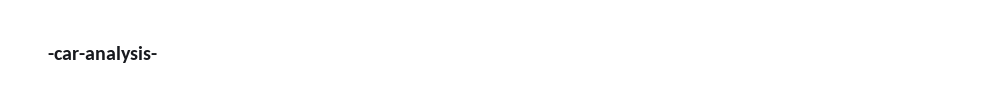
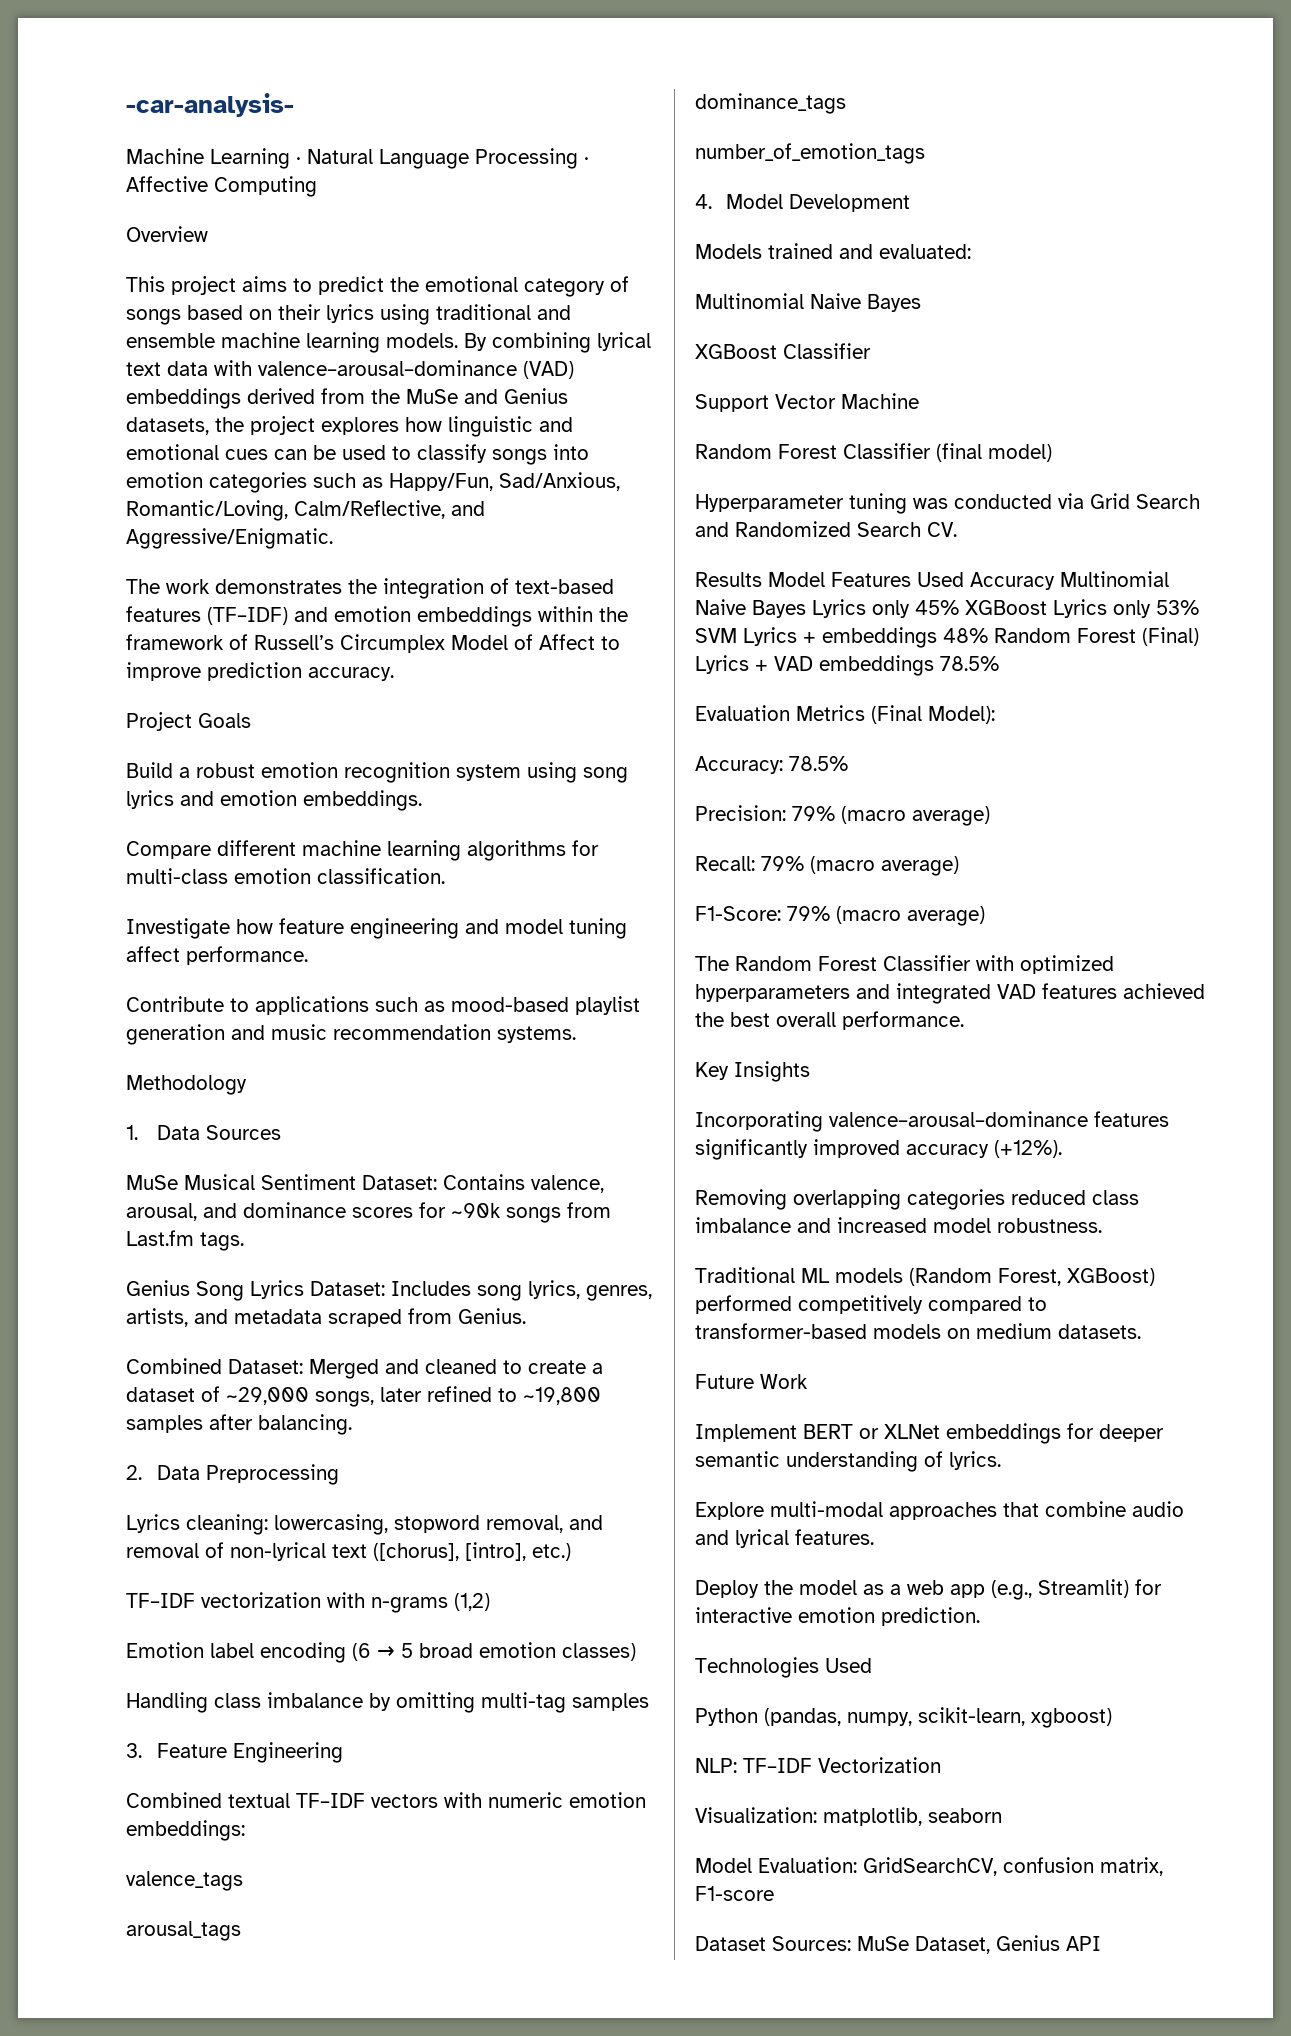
(157, 54) none -> [126,148,589,169] [126,176,317,197] [126,226,208,242] [126,276,629,297] [126,304,571,325] [126,332,651,353] [126,360,574,379] [126,388,568,409] [126,416,573,437] [126,444,589,465] [126,472,620,493] [126,500,485,521] [126,528,333,549] [126,578,614,599] [126,606,628,627] [126,634,620,653] [126,662,394,681] [126,712,251,731] [126,762,628,783] [126,790,422,811] [126,840,599,861] [126,868,445,884] [126,918,627,939] [126,946,308,965] [126,996,640,1015] [126,1024,576,1045] [126,1075,247,1095] [126,1125,282,1140] [126,1174,604,1193] [126,1202,611,1223] [126,1230,244,1251] [126,1280,652,1301] [126,1308,526,1327] [126,1358,603,1379] [126,1386,601,1407] [126,1414,352,1435] [126,1464,340,1485] [126,1514,603,1535] [126,1542,571,1561] [126,1592,490,1613] [126,1642,636,1663] [126,1692,649,1713] [126,1742,344,1763] [126,1792,646,1808] [126,1820,245,1841] [126,1871,243,1891] [126,1921,241,1941] [695,93,846,114] [695,143,925,164] [695,194,911,212] [695,243,971,259] [695,293,921,312] [695,343,871,359] [695,393,919,412] [695,443,1052,462] [695,493,1200,514] [695,521,957,537] [695,571,1169,590] [695,599,1199,618] [695,627,1199,648] [695,655,999,676] [695,705,995,724] [695,756,848,774] [695,805,990,826] [695,856,959,876] [695,906,985,926] [695,955,1114,974] [695,983,1205,1004] [695,1011,964,1030] [695,1061,810,1082] [695,1111,1169,1132] [695,1139,1062,1160] [695,1189,1139,1210] [695,1217,1102,1233] [695,1267,1155,1286] [695,1295,1047,1314] [695,1323,1141,1339] [695,1374,808,1389] [695,1423,1164,1444] [695,1451,1001,1472] [695,1501,1184,1520] [695,1529,874,1548] [695,1579,1162,1600] [695,1607,980,1626] [695,1657,872,1678] [695,1707,1112,1728] [695,1757,941,1773] [695,1807,1002,1826] [695,1857,1163,1876] [695,1886,774,1901] [695,1935,1101,1954] // Machine Learning · Natural Language Processing · Affective Computing // Overview // This project aims to predict the emotional category of songs based on their lyrics using traditional and ensemble machine learning models. By combining lyrical text data with valence–arousal–dominance (VAD) embeddings derived from the MuSe and Genius datasets, the project explores how linguistic and emotional cues can be used to classify songs into emotion categories such as Happy/Fun, Sad/Anxious, Romantic/Loving, Calm/Reflective, and Aggressive/Enigmatic. // The work demonstrates the integration of text-based features (TF–IDF) and emotion embeddings within the framework of Russell’s Circumplex Model of Affect to improve prediction accuracy. // Project Goals // Build a robust emotion recognition system using song lyrics and emotion embeddings. // Compare different machine learning algorithms for multi-class emotion classification. // Investigate how feature engineering and model tuning affect performance. // Contribute to applications such as mood-based playlist generation and music recommendation systems. // Methodology // 1. Data Sources // MuSe Musical Sentiment Dataset: Contains valence, arousal, and dominance scores for ~90k songs from Last.fm tags. // Genius Song Lyrics Dataset: Includes song lyrics, genres, artists, and metadata scraped from Genius. // Combined Dataset: Merged and cleaned to create a dataset of ~29,000 songs, later refined to ~19,800 samples after balancing. // 2. Data Preprocessing // Lyrics cleaning: lowercasing, stopword removal, and removal of non-lyrical text ([chorus], [intro], etc.) // TF–IDF vectorization with n-grams (1,2) // Emotion label encoding (6 → 5 broad emotion classes) // Handling class imbalance by omitting multi-tag samples // 3. Feature Engineering // Combined textual TF–IDF vectors with numeric emotion embeddings: // valence_tags // arousal_tags // dominance_tags // number_of_emotion_tags // 4. Model Development // Models trained and evaluated: // Multinomial Naive Bayes // XGBoost Classifier // Support Vector Machine // Random Forest Classifier (final model) // Hyperparameter tuning was conducted via Grid Search and Randomized Search CV. // Results Model Features Used Accuracy Multinomial Naive Bayes Lyrics only 45% XGBoost Lyrics only 53% SVM Lyrics + embeddings 48% Random Forest (Final) Lyrics + VAD embeddings 78.5% // Evaluation Metrics (Final Model): // Accuracy: 78.5% // Precision: 79% (macro average) // Recall: 79% (macro average) // F1-Score: 79% (macro average) // The Random Forest Classifier with optimized hyperparameters and integrated VAD features achieved the best overall performance. // Key Insights // Incorporating valence–arousal–dominance features significantly improved accuracy (+12%). // Removing overlapping categories reduced class imbalance and increased model robustness. // Traditional ML models (Random Forest, XGBoost) performed competitively compared to transformer-based models on medium datasets. // Future Work // Implement BERT or XLNet embeddings for deeper semantic understanding of lyrics. // Explore multi-modal approaches that combine audio and lyrical features. // Deploy the model as a web app (e.g., Streamlit) for interactive emotion prediction. // Technologies Used // Python (pandas, numpy, scikit-learn, xgboost) // NLP: TF–IDF Vectorization // Visualization: matplotlib, seaborn // Model Evaluation: GridSearchCV, confusion matrix, F1-score // Dataset Sources: MuSe Dataset, Genius API

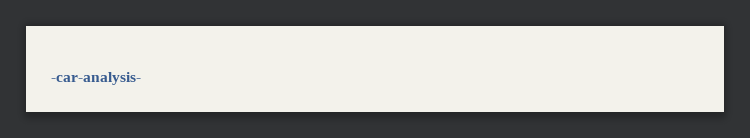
[126,148,589,169] [126,176,317,197] [126,226,208,242] [126,276,629,297] [126,304,571,325] [126,332,651,353] [126,360,574,379] [126,388,568,409] [126,416,573,437] [126,444,589,465] [126,472,620,493] [126,500,485,521] [126,528,333,549] [126,578,614,599] [126,606,628,627] [126,634,620,653] [126,662,394,681] [126,712,251,731] [126,762,628,783] [126,790,422,811] [126,840,599,861] [126,868,445,884] [126,918,627,939] [126,946,308,965] [126,996,640,1015] [126,1024,576,1045] [126,1075,247,1095] [126,1125,282,1140] [126,1174,604,1193] [126,1202,611,1223] [126,1230,244,1251] [126,1280,652,1301] [126,1308,526,1327] [126,1358,603,1379] [126,1386,601,1407] [126,1414,352,1435] [126,1464,340,1485] [126,1514,603,1535] [126,1542,571,1561] [126,1592,490,1613] [126,1642,636,1663] [126,1692,649,1713] [126,1742,344,1763] [126,1792,646,1808] [126,1820,245,1841] [126,1871,243,1891] [126,1921,241,1941] [695,93,846,114] [695,143,925,164] [695,194,911,212] [695,243,971,259] [695,293,921,312] [695,343,871,359] [695,393,919,412] [695,443,1052,462] [695,493,1200,514] [695,521,957,537] [695,571,1169,590] [695,599,1199,618] [695,627,1199,648] [695,655,999,676] [695,705,995,724] [695,756,848,774] [695,805,990,826] [695,856,959,876] [695,906,985,926] [695,955,1114,974] [695,983,1205,1004] [695,1011,964,1030] [695,1061,810,1082] [695,1111,1169,1132] [695,1139,1062,1160] [695,1189,1139,1210] [695,1217,1102,1233] [695,1267,1155,1286] [695,1295,1047,1314] [695,1323,1141,1339] [695,1374,808,1389] [695,1423,1164,1444] [695,1451,1001,1472] [695,1501,1184,1520] [695,1529,874,1548] [695,1579,1162,1600] [695,1607,980,1626] [695,1657,872,1678] [695,1707,1112,1728] [695,1757,941,1773] [695,1807,1002,1826] [695,1857,1163,1876] [695,1886,774,1901] [695,1935,1101,1954] // Machine Learning · Natural Language Processing · Affective Computing // Overview // This project aims to predict the emotional category of songs based on their lyrics using traditional and ensemble machine learning models. By combining lyrical text data with valence–arousal–dominance (VAD) embeddings derived from the MuSe and Genius datasets, the project explores how linguistic and emotional cues can be used to classify songs into emotion categories such as Happy/Fun, Sad/Anxious, Romantic/Loving, Calm/Reflective, and Aggressive/Enigmatic. // The work demonstrates the integration of text-based features (TF–IDF) and emotion embeddings within the framework of Russell’s Circumplex Model of Affect to improve prediction accuracy. // Project Goals // Build a robust emotion recognition system using song lyrics and emotion embeddings. // Compare different machine learning algorithms for multi-class emotion classification. // Investigate how feature engineering and model tuning affect performance. // Contribute to applications such as mood-based playlist generation and music recommendation systems. // Methodology // 1. Data Sources // MuSe Musical Sentiment Dataset: Contains valence, arousal, and dominance scores for ~90k songs from Last.fm tags. // Genius Song Lyrics Dataset: Includes song lyrics, genres, artists, and metadata scraped from Genius. // Combined Dataset: Merged and cleaned to create a dataset of ~29,000 songs, later refined to ~19,800 samples after balancing. // 2. Data Preprocessing // Lyrics cleaning: lowercasing, stopword removal, and removal of non-lyrical text ([chorus], [intro], etc.) // TF–IDF vectorization with n-grams (1,2) // Emotion label encoding (6 → 5 broad emotion classes) // Handling class imbalance by omitting multi-tag samples // 3. Feature Engineering // Combined textual TF–IDF vectors with numeric emotion embeddings: // valence_tags // arousal_tags // dominance_tags // number_of_emotion_tags // 4. Model Development // Models trained and evaluated: // Multinomial Naive Bayes // XGBoost Classifier // Support Vector Machine // Random Forest Classifier (final model) // Hyperparameter tuning was conducted via Grid Search and Randomized Search CV. // Results Model Features Used Accuracy Multinomial Naive Bayes Lyrics only 45% XGBoost Lyrics only 53% SVM Lyrics + embeddings 48% Random Forest (Final) Lyrics + VAD embeddings 78.5% // Evaluation Metrics (Final Model): // Accuracy: 78.5% // Precision: 79% (macro average) // Recall: 79% (macro average) // F1-Score: 79% (macro average) // The Random Forest Classifier with optimized hyperparameters and integrated VAD features achieved the best overall performance. // Key Insights // Incorporating valence–arousal–dominance features significantly improved accuracy (+12%). // Removing overlapping categories reduced class imbalance and increased model robustness. // Traditional ML models (Random Forest, XGBoost) performed competitively compared to transformer-based models on medium datasets. // Future Work // Implement BERT or XLNet embeddings for deeper semantic understanding of lyrics. // Explore multi-modal approaches that combine audio and lyrical features. // Deploy the model as a web app (e.g., Streamlit) for interactive emotion prediction. // Technologies Used // Python (pandas, numpy, scikit-learn, xgboost) // NLP: TF–IDF Vectorization // Visualization: matplotlib, seaborn // Model Evaluation: GridSearchCV, confusion matrix, F1-score // Dataset Sources: MuSe Dataset, Genius API -> (141, 78) none

